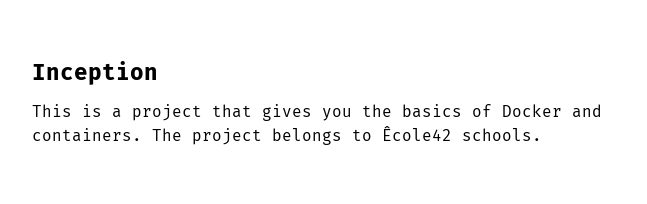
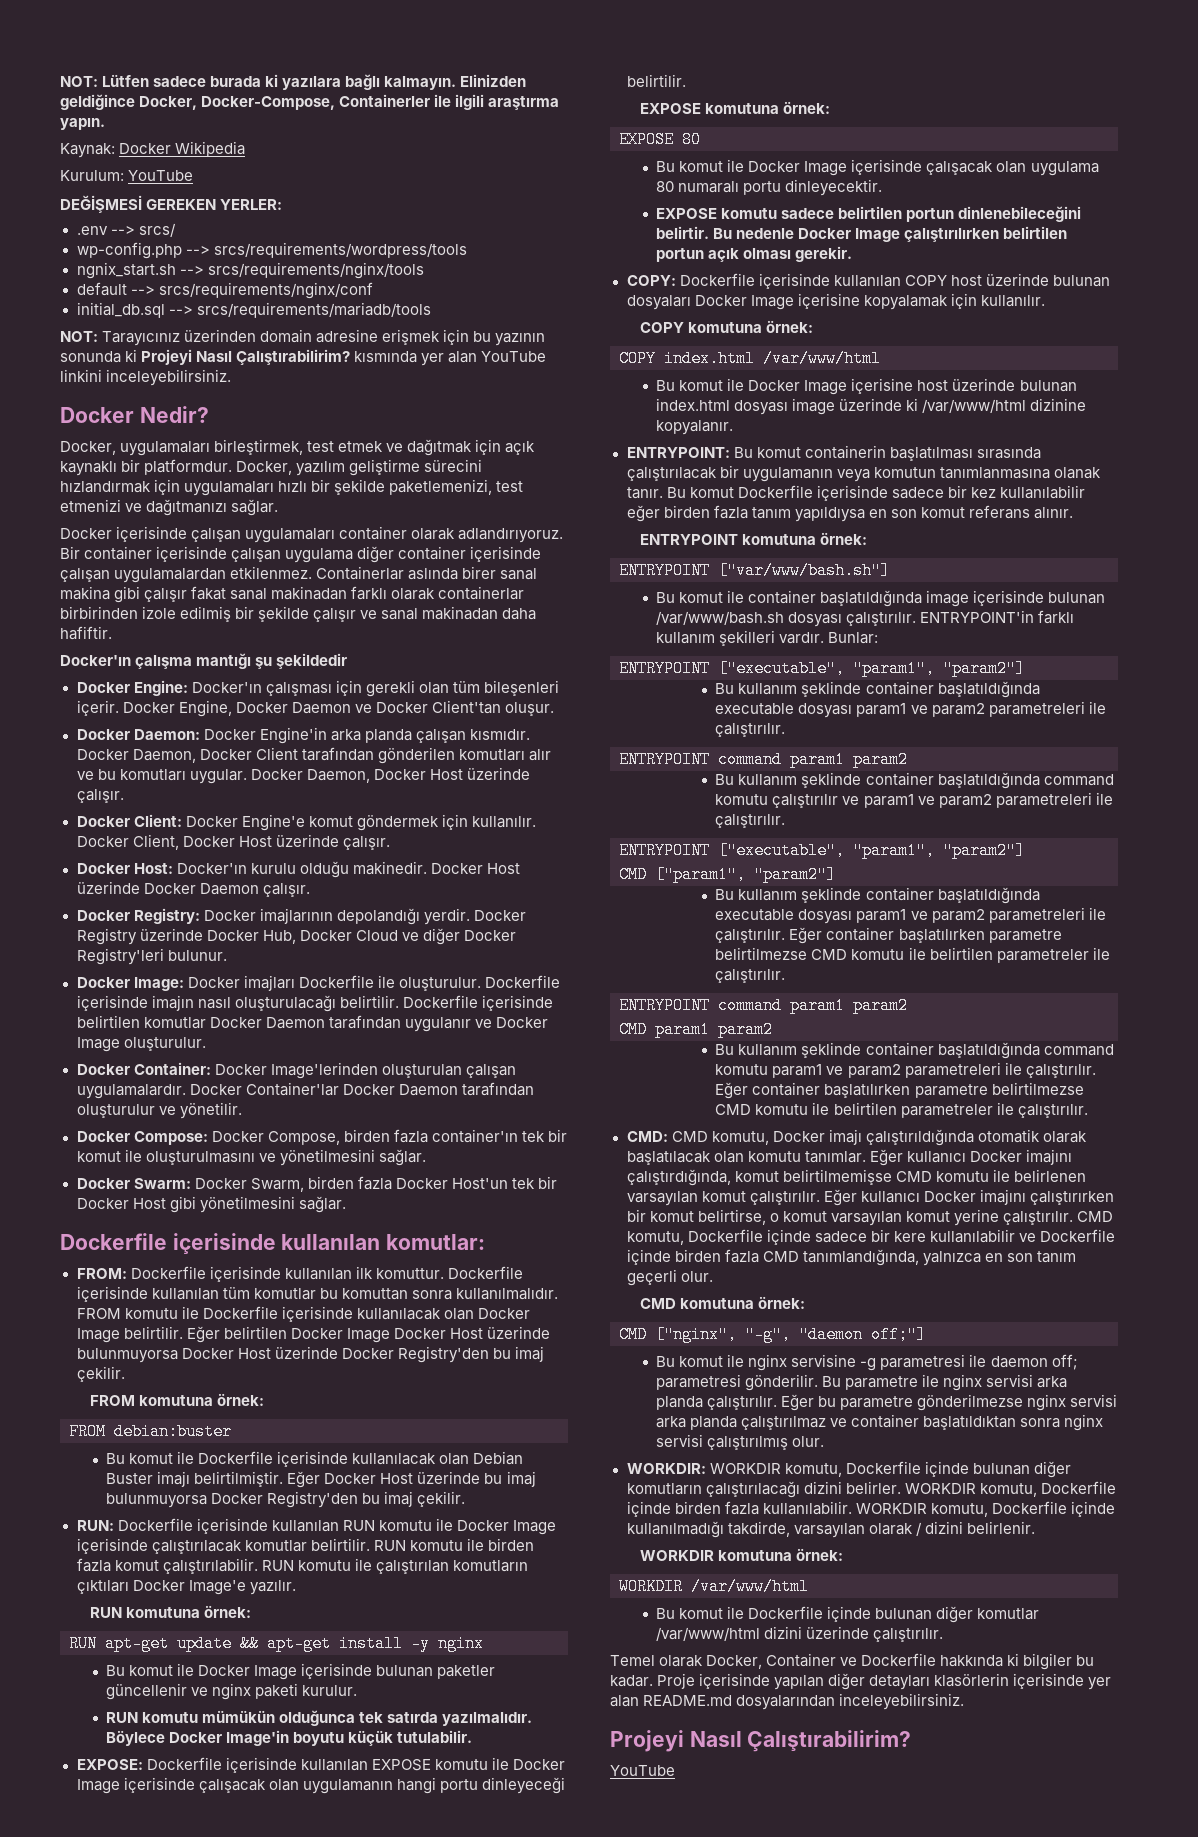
[32,61,158,85] [32,104,602,121] [32,126,542,145] Inception // This is a project that gives you the basics of Docker and containers. The project belongs to Êcole42 schools. -> [60,74,527,90] [60,94,560,110] [60,118,105,130] [60,141,246,158] [60,170,194,181] [60,195,283,213] [76,223,176,237] [76,242,467,259] [76,262,424,279] [76,282,373,299] [76,302,431,318] [60,329,546,346] [60,349,547,366] [60,369,232,386] [60,406,209,423] [60,439,536,456] [60,459,483,476] [60,479,524,496] [60,499,279,516] [60,526,564,543] [60,546,542,563] [60,566,538,583] [60,586,525,603] [60,606,537,622] [60,626,112,640] [60,653,348,669] [76,680,559,697] [76,700,554,717] [76,727,530,744] [76,747,551,764] [76,767,530,784] [76,789,124,803] [76,814,536,831] [76,834,390,850] [76,861,520,878] [76,881,310,897] [76,908,526,925] [76,928,516,945] [76,948,227,965] [76,975,560,991] [76,995,553,1012] [76,1015,548,1032] [76,1037,206,1052] [76,1062,516,1079] [76,1082,534,1099] [76,1102,242,1119] [76,1129,567,1145] [76,1149,426,1166] [76,1176,557,1192] [76,1196,346,1213] [60,1233,486,1254] [76,1266,523,1282] [76,1286,558,1302] [76,1306,530,1322] [76,1326,550,1343] [76,1346,544,1363] [76,1366,125,1382] [89,1393,264,1406] [69,1423,232,1440] [106,1451,524,1467] [106,1471,536,1488] [106,1491,466,1508] [76,1518,556,1535] [76,1538,534,1554] [76,1558,528,1574] [76,1580,296,1595] [89,1605,251,1618] [69,1635,484,1652] [106,1663,496,1680] [106,1683,358,1700] [106,1710,533,1726] [106,1730,473,1746] [76,1757,565,1773] [76,1777,565,1794] [626,74,686,87] [639,101,830,114] [619,131,701,148] [656,159,1099,176] [656,179,883,196] [656,206,1082,222] [656,226,1068,242] [656,246,853,262] [626,273,1110,289] [626,293,1045,310] [639,320,813,333] [619,350,881,367] [656,378,1077,395] [656,398,1087,415] [656,420,734,435] [626,445,1041,461] [626,465,1101,482] [626,485,1085,501] [626,505,1073,522] [639,532,867,545] [619,562,890,579] [656,590,1106,607] [656,610,1075,627] [656,630,879,646] [619,660,1025,677] [715,681,1040,698] [715,701,1106,718] [715,723,786,737] [619,751,908,768] [715,772,1114,789] [715,792,1113,808] [715,814,786,828] [619,842,1025,859] [619,866,836,883] [715,887,1040,904] [715,907,1106,924] [715,927,1062,944] [715,947,1110,963] [715,969,786,983] [619,997,908,1014] [619,1021,773,1038] [715,1042,1114,1059] [715,1062,1096,1078] [715,1082,1084,1099] [715,1102,1088,1118] [626,1129,1087,1146] [626,1149,1072,1166] [626,1169,1086,1186] [626,1189,1114,1206] [626,1209,1113,1226] [626,1229,1115,1245] [626,1249,1076,1266] [626,1269,713,1286] [639,1296,805,1309] [619,1326,926,1343] [656,1354,1078,1371] [656,1374,1068,1391] [656,1394,1118,1411] [656,1414,1104,1431] [656,1434,825,1450] [626,1461,1071,1478] [626,1481,1116,1498] [626,1501,1115,1517] [626,1521,1035,1538] [639,1548,843,1561] [619,1578,809,1595] [656,1606,1040,1623] [656,1626,944,1642] [610,1653,1095,1670] [610,1673,1112,1690] [610,1693,965,1710] [610,1730,912,1752] [610,1765,675,1776] NOT: Lütfen sadece burada ki yazılara bağlı kalmayın. Elinizden geldiğince Docker, Docker-Compose, Containerler ile ilgili araştırma yapın. // Kaynak: Docker Wikipedia // Kurulum: YouTube // DEĞİŞMESİ GEREKEN YERLER: // .env --> srcs/ // wp-config.php --> srcs/requirements/wordpress/tools // ngnix_start.sh --> srcs/requirements/nginx/tools // default --> srcs/requirements/nginx/conf // initial_db.sql --> srcs/requirements/mariadb/tools // NOT: Tarayıcınız üzerinden domain adresine erişmek için bu yazının sonunda ki Projeyi Nasıl Çalıştırabilirim? kısmında yer alan YouTube linkini inceleyebilirsiniz. // Docker Nedir? // Docker, uygulamaları birleştirmek, test etmek ve dağıtmak için açık kaynaklı bir platformdur. Docker, yazılım geliştirme sürecini hızlandırmak için uygulamaları hızlı bir şekilde paketlemenizi, test etmenizi ve dağıtmanızı sağlar. // Docker içerisinde çalışan uygulamaları container olarak adlandırıyoruz. Bir container içerisinde çalışan uygulama diğer container içerisinde çalışan uygulamalardan etkilenmez. Containerlar aslında birer sanal makina gibi çalışır fakat sanal makinadan farklı olarak containerlar birbirinden izole edilmiş bir şekilde çalışır ve sanal makinadan daha hafiftir. // Docker'ın çalışma mantığı şu şekildedir // Docker Engine: Docker'ın çalışması için gerekli olan tüm bileşenleri içerir. Docker Engine, Docker Daemon ve Docker Client'tan oluşur. // Docker Daemon: Docker Engine'in arka planda çalışan kısmıdır. Docker Daemon, Docker Client tarafından gönderilen komutları alır ve bu komutları uygular. Docker Daemon, Docker Host üzerinde çalışır. // Docker Client: Docker Engine'e komut göndermek için kullanılır. Docker Client, Docker Host üzerinde çalışır. // Docker Host: Docker'ın kurulu olduğu makinedir. Docker Host üzerinde Docker Daemon çalışır. // Docker Registry: Docker imajlarının depolandığı yerdir. Docker Registry üzerinde Docker Hub, Docker Cloud ve diğer Docker Registry'leri bulunur. // Docker Image: Docker imajları Dockerfile ile oluşturulur. Dockerfile içerisinde imajın nasıl oluşturulacağı belirtilir. Dockerfile içerisinde belirtilen komutlar Docker Daemon tarafından uygulanır ve Docker Image oluşturulur. // Docker Container: Docker Image'lerinden oluşturulan çalışan uygulamalardır. Docker Container'lar Docker Daemon tarafından oluşturulur ve yönetilir. // Docker Compose: Docker Compose, birden fazla container'ın tek bir komut ile oluşturulmasını ve yönetilmesini sağlar. // Docker Swarm: Docker Swarm, birden fazla Docker Host'un tek bir Docker Host gibi yönetilmesini sağlar. // Dockerfile içerisinde kullanılan komutlar: // FROM: Dockerfile içerisinde kullanılan ilk komuttur. Dockerfile içerisinde kullanılan tüm komutlar bu komuttan sonra kullanılmalıdır. FROM komutu ile Dockerfile içerisinde kullanılacak olan Docker Image belirtilir. Eğer belirtilen Docker Image Docker Host üzerinde bulunmuyorsa Docker Host üzerinde Docker Registry'den bu imaj çekilir. // FROM komutuna örnek: // FROM debian:buster // Bu komut ile Dockerfile içerisinde kullanılacak olan Debian Buster imajı belirtilmiştir. Eğer Docker Host üzerinde bu imaj bulunmuyorsa Docker Registry'den bu imaj çekilir. // RUN: Dockerfile içerisinde kullanılan RUN komutu ile Docker Image içerisinde çalıştırılacak komutlar belirtilir. RUN komutu ile birden fazla komut çalıştırılabilir. RUN komutu ile çalıştırılan komutların çıktıları Docker Image'e yazılır. // RUN komutuna örnek: // RUN apt-get update && apt-get install -y nginx // Bu komut ile Docker Image içerisinde bulunan paketler güncellenir ve nginx paketi kurulur. // RUN komutu mümükün olduğunca tek satırda yazılmalıdır. Böylece Docker Image'in boyutu küçük tutulabilir. // EXPOSE: Dockerfile içerisinde kullanılan EXPOSE komutu ile Docker Image içerisinde çalışacak olan uygulamanın hangi portu dinleyeceği belirtilir. // EXPOSE komutuna örnek: // EXPOSE 80 // Bu komut ile Docker Image içerisinde çalışacak olan uygulama 80 numaralı portu dinleyecektir. // EXPOSE komutu sadece belirtilen portun dinlenebileceğini belirtir. Bu nedenle Docker Image çalıştırılırken belirtilen portun açık olması gerekir. // COPY: Dockerfile içerisinde kullanılan COPY host üzerinde bulunan dosyaları Docker Image içerisine kopyalamak için kullanılır. // COPY komutuna örnek: // COPY index.html /var/www/html // Bu komut ile Docker Image içerisine host üzerinde bulunan index.html dosyası image üzerinde ki /var/www/html dizinine kopyalanır. // ENTRYPOINT: Bu komut containerin başlatılması sırasında çalıştırılacak bir uygulamanın veya komutun tanımlanmasına olanak tanır. Bu komut Dockerfile içerisinde sadece bir kez kullanılabilir eğer birden fazla tanım yapıldıysa en son komut referans alınır. // ENTRYPOINT komutuna örnek: // ENTRYPOINT ["var/www/bash.sh"] // Bu komut ile container başlatıldığında image içerisinde bulunan /var/www/bash.sh dosyası çalıştırılır. ENTRYPOINT'in farklı kullanım şekilleri vardır. Bunlar: // ENTRYPOINT ["executable", "param1", "param2"] // Bu kullanım şeklinde container başlatıldığında executable dosyası param1 ve param2 parametreleri ile çalıştırılır. // ENTRYPOINT command param1 param2 // Bu kullanım şeklinde container başlatıldığında command komutu çalıştırılır ve param1 ve param2 parametreleri ile çalıştırılır. // ENTRYPOINT ["executable", "param1", "param2"] // CMD ["param1", "param2"] // Bu kullanım şeklinde container başlatıldığında executable dosyası param1 ve param2 parametreleri ile çalıştırılır. Eğer container başlatılırken parametre belirtilmezse CMD komutu ile belirtilen parametreler ile çalıştırılır. // ENTRYPOINT command param1 param2 // CMD param1 param2 // Bu kullanım şeklinde container başlatıldığında command komutu param1 ve param2 parametreleri ile çalıştırılır. Eğer container başlatılırken parametre belirtilmezse CMD komutu ile belirtilen parametreler ile çalıştırılır. // CMD: CMD komutu, Docker imajı çalıştırıldığında otomatik olarak başlatılacak olan komutu tanımlar. Eğer kullanıcı Docker imajını çalıştırdığında, komut belirtilmemişse CMD komutu ile belirlenen varsayılan komut çalıştırılır. Eğer kullanıcı Docker imajını çalıştırırken bir komut belirtirse, o komut varsayılan komut yerine çalıştırılır. CMD komutu, Dockerfile içinde sadece bir kere kullanılabilir ve Dockerfile içinde birden fazla CMD tanımlandığında, yalnızca en son tanım geçerli olur. // CMD komutuna örnek: // CMD ["nginx", "-g", "daemon off;"] // Bu komut ile nginx servisine -g parametresi ile daemon off; parametresi gönderilir. Bu parametre ile nginx servisi arka planda çalıştırılır. Eğer bu parametre gönderilmezse nginx servisi arka planda çalıştırılmaz ve container başlatıldıktan sonra nginx servisi çalıştırılmış olur. // WORKDIR: WORKDIR komutu, Dockerfile içinde bulunan diğer komutların çalıştırılacağı dizini belirler. WORKDIR komutu, Dockerfile içinde birden fazla kullanılabilir. WORKDIR komutu, Dockerfile içinde kullanılmadığı takdirde, varsayılan olarak / dizini belirlenir. // WORKDIR komutuna örnek: // WORKDIR /var/www/html // Bu komut ile Dockerfile içinde bulunan diğer komutlar /var/www/html dizini üzerinde çalıştırılır. // Temel olarak Docker, Container ve Dockerfile hakkında ki bilgiler bu kadar. Proje içerisinde yapılan diğer detayları klasörlerin içerisinde yer alan README.md dosyalarından inceleyebilirsiniz. // Projeyi Nasıl Çalıştırabilirim? // YouTube

